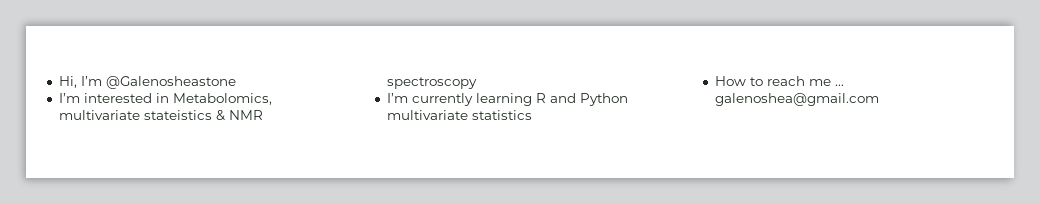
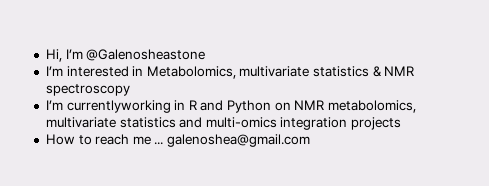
[143,110,212,120] stateistics -> [313,66,370,77] statistics
[411,93,532,106] currently learning -> [66,100,186,113] currentlyworking in
[386,110,532,120] multivariate statistics -> [274,100,417,113] [45,117,402,130] on NMR metabolomics, multivariate statistics and multi-omics integration projects

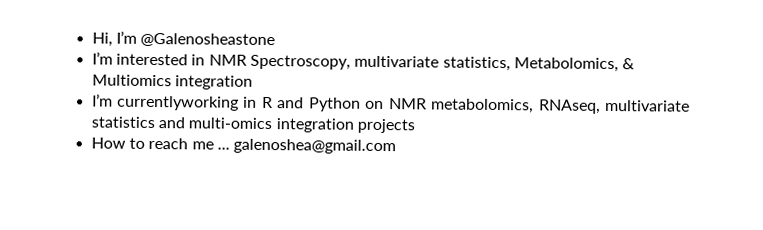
[146,66,415,79] [45,84,130,96] Metabolomics, multivariate statistics & NMR spectroscopy -> [208,54,636,73] [91,74,253,90] NMR Spectroscopy, multivariate statistics, Metabolomics, & Multiomics integration
(417, 106) none -> [538,99,601,114] RNAseq,

